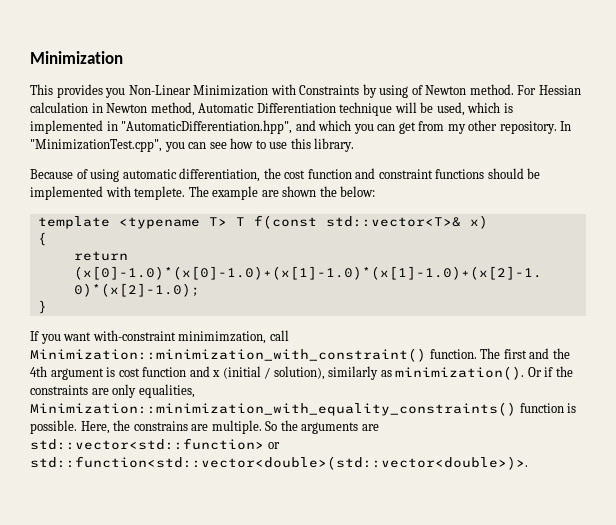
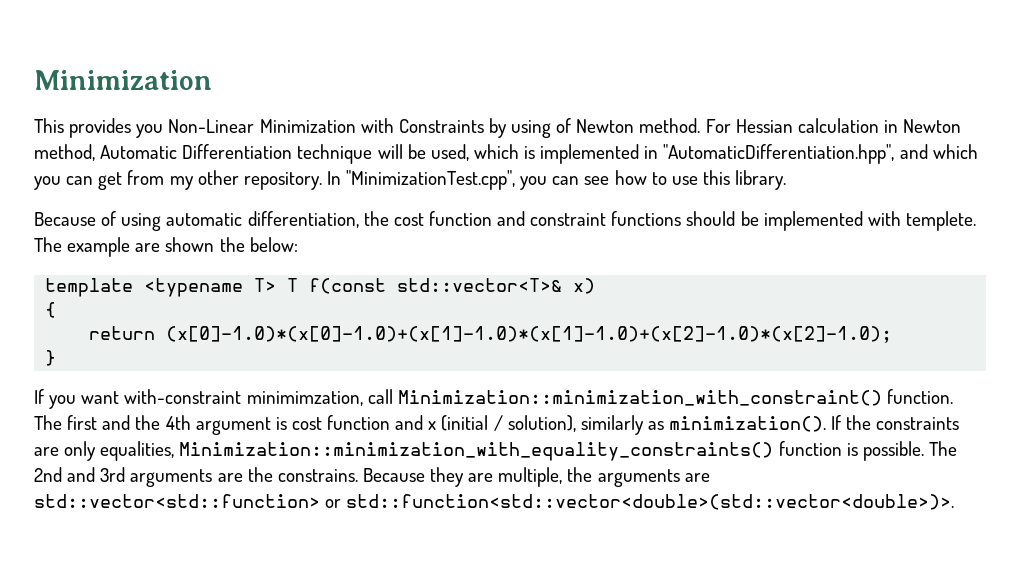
[527,367,554,377] Or if -> [831,415,842,430] If
[80,420,278,434] Here, the constrains are multiple. So -> [928,441,957,456] [34,467,563,487] The 2nd and 3rd arguments are the constrains. Because they are multiple,

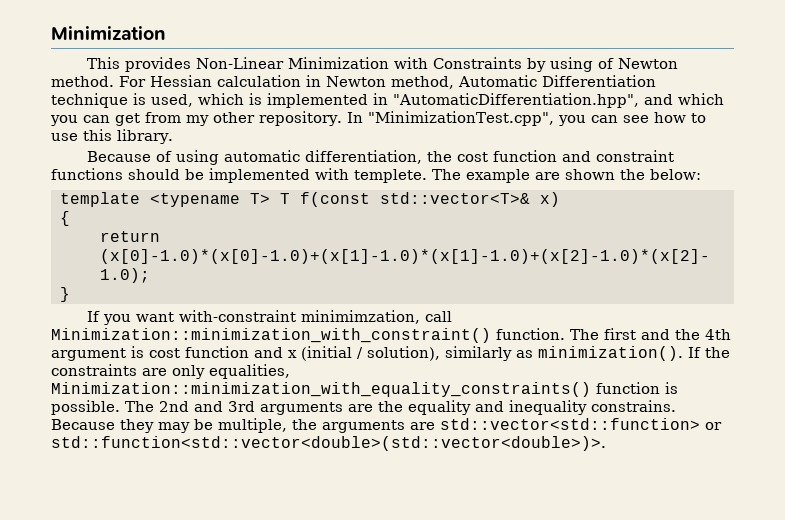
[136,124,164,138] you -> (192, 64) none
[377,144,426,159] will be -> [133,93,146,105] is
(273, 474) none -> [408,400,587,415] equality and inequality
[468,473,494,482] are -> [158,419,213,433] may be

